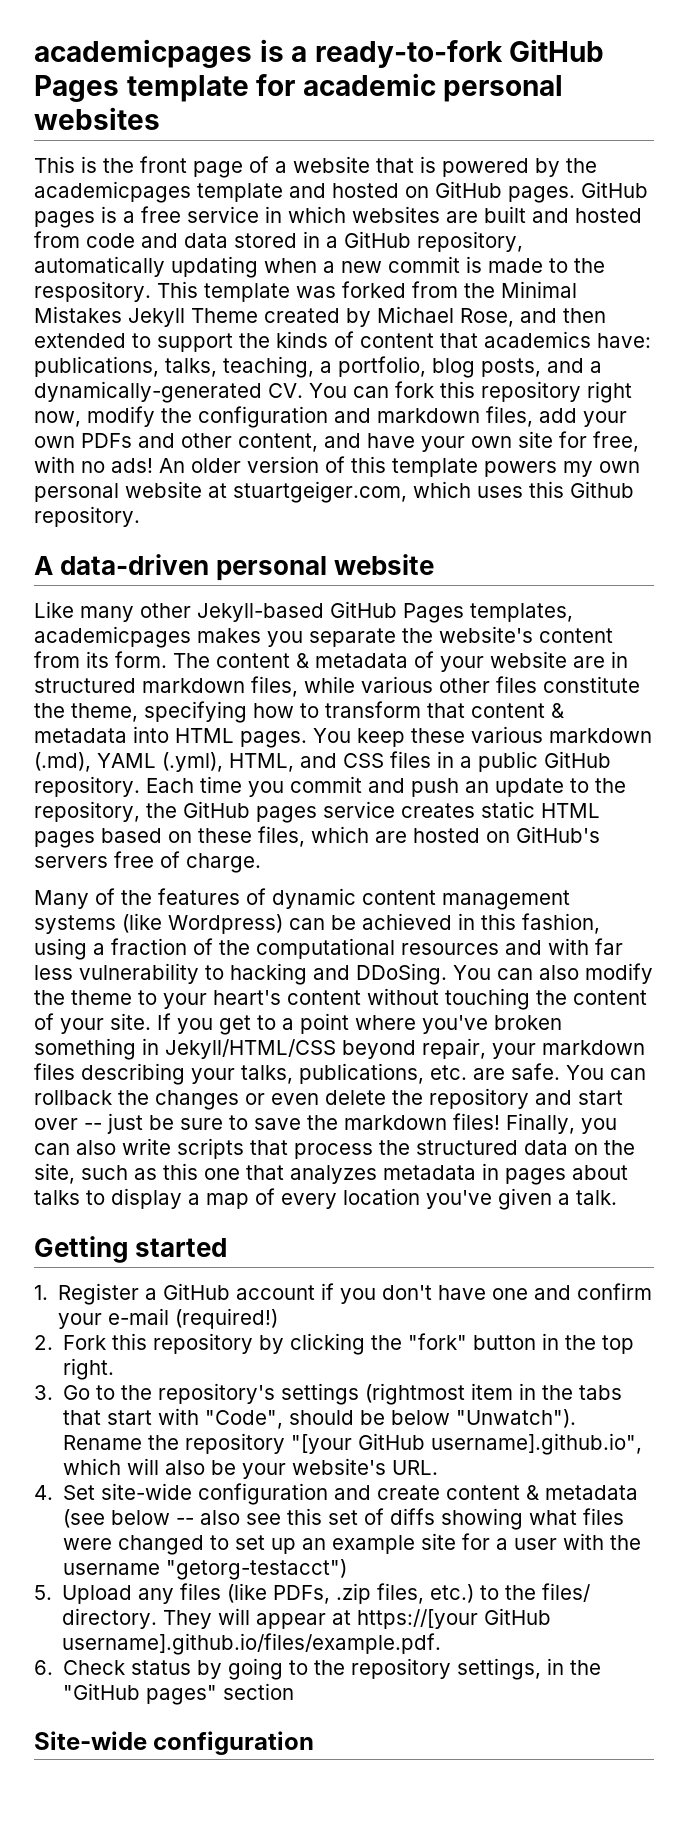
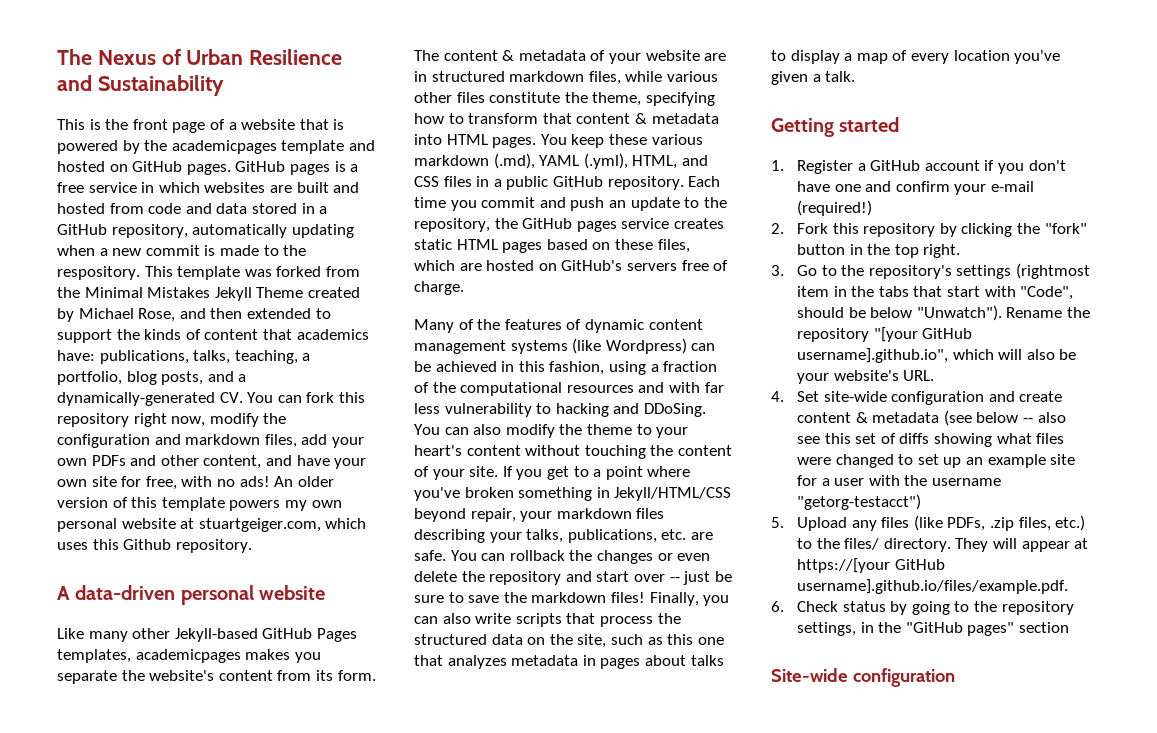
[34,39,605,68] [34,73,564,102] [34,107,160,130] academicpages is a ready-to-fork GitHub Pages template for academic personal websites -> [57,49,343,65] [57,75,224,96] The Nexus of Urban Resilience and Sustainability

